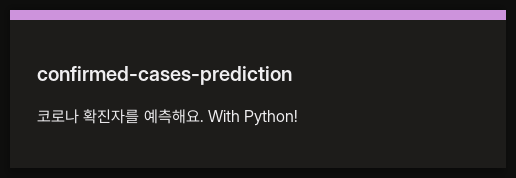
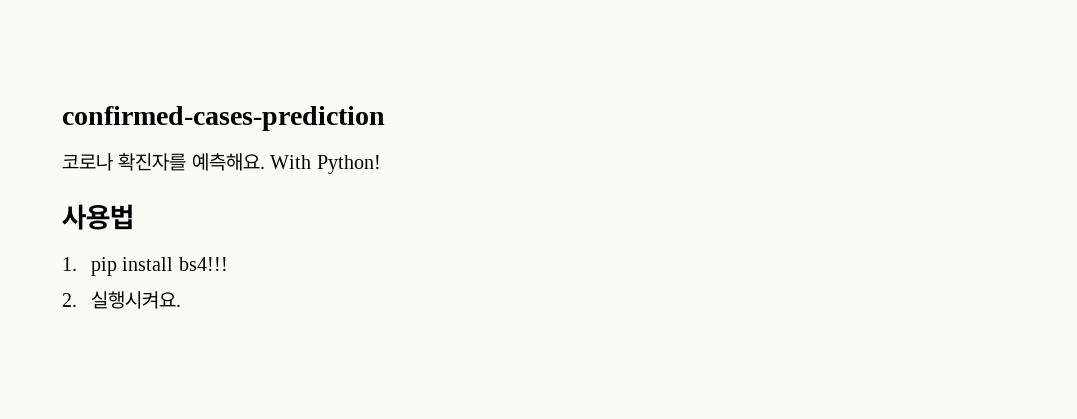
(299, 118) none -> [62,204,134,230] [62,257,228,276] [62,291,182,309] // 사용법 // 1. pip install bs4!!! // 2. 실행시켜요.

